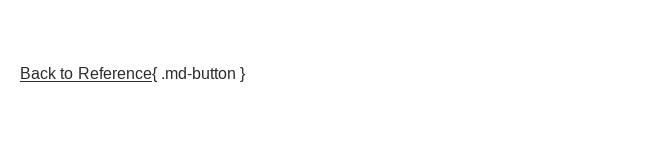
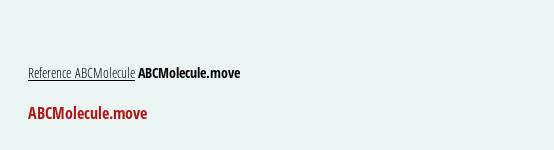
[20,67,247,82] Back to Reference{ .md-button } -> [28,67,242,78] [28,106,147,119] Reference ABCMolecule ABCMolecule.move // ABCMolecule.move

